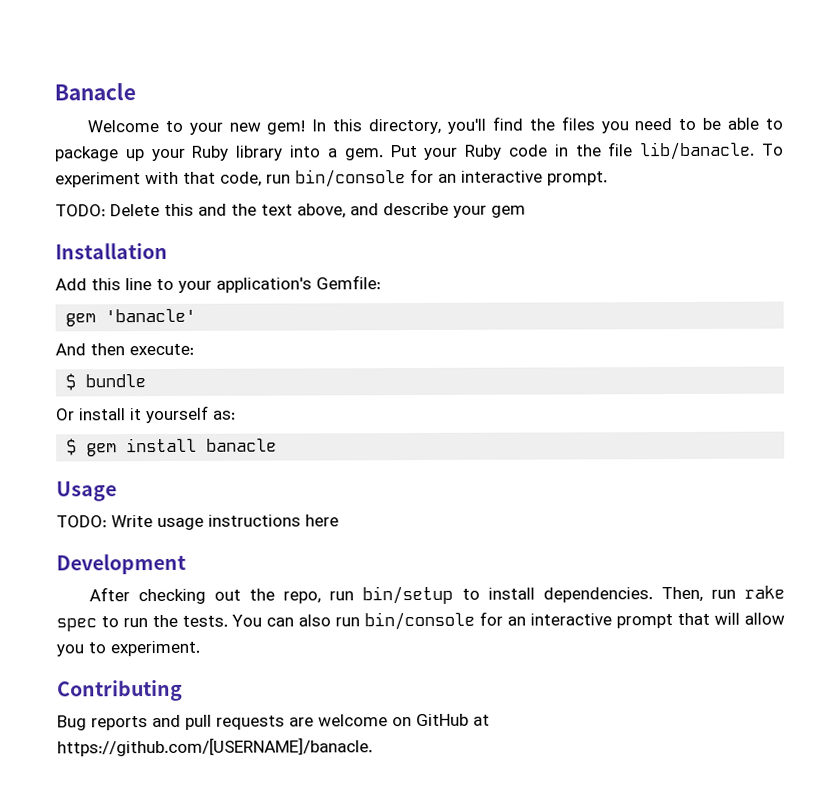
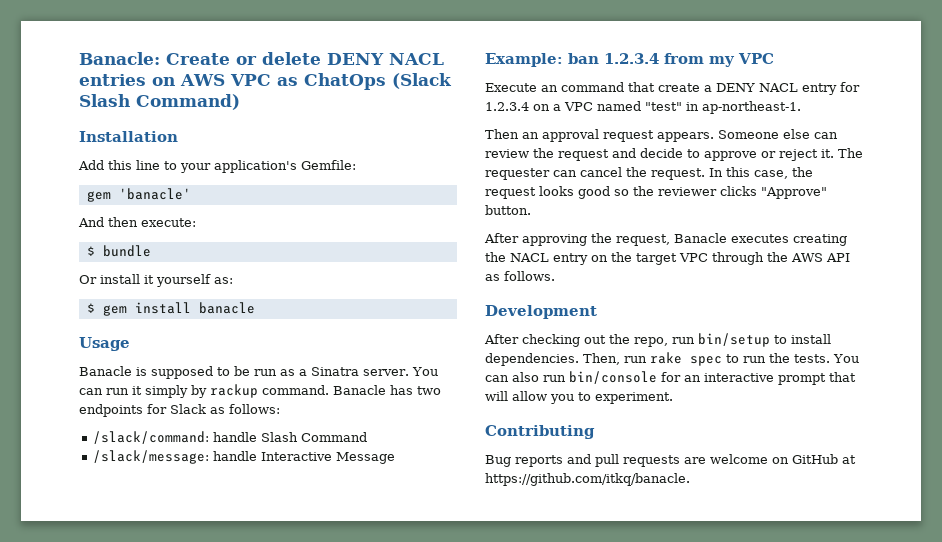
[54,82,136,101] [86,116,783,135] [55,141,784,162] [55,168,608,188] [55,202,526,219] Banacle // Welcome to your new gem! In this directory, you'll find the files you need to be able to package up your Ruby library into a gem. Put your Ruby code in the file lib/banacle. To experiment with that code, run bin/console for an interactive prompt. // TODO: Delete this and the text above, and describe your gem -> [79,52,444,65] [79,73,452,90] [79,94,240,110] Banacle: Create or delete DENY NACL entries on AWS VPC as ChatOps (Slack Slash Command)
[56,514,339,531] TODO: Write usage instructions here -> [79,366,438,379] [79,384,441,398] [79,404,280,417] [93,431,368,444] [93,450,396,464] [485,53,774,67] [485,82,860,95] [485,101,801,114] [485,129,838,142] [485,148,863,161] [485,167,813,180] [485,186,827,199] [485,205,531,215] [484,233,847,246] [485,252,850,265] [485,271,555,281] Banacle is supposed to be run as a Sinatra server. You can run it simply by rackup command. Banacle has two endpoints for Slack as follows: // /slack/command: handle Slash Command // /slack/message: handle Interactive Message // Example: ban 1.2.3.4 from my VPC // Execute an command that create a DENY NACL entry for 1.2.3.4 on a VPC named "test" in ap-northeast-1. // Then an approval request appears. Someone else can review the request and decide to approve or reject it. The requester can cancel the request. In this case, the request looks good so the reviewer clicks "Approve" button. // After approving the request, Banacle executes creating the NACL entry on the target VPC through the AWS API as follows.
[57,737,373,757] https://github.com/[USERNAME]/banacle. -> [485,473,690,486] https://github.com/itkq/banacle.

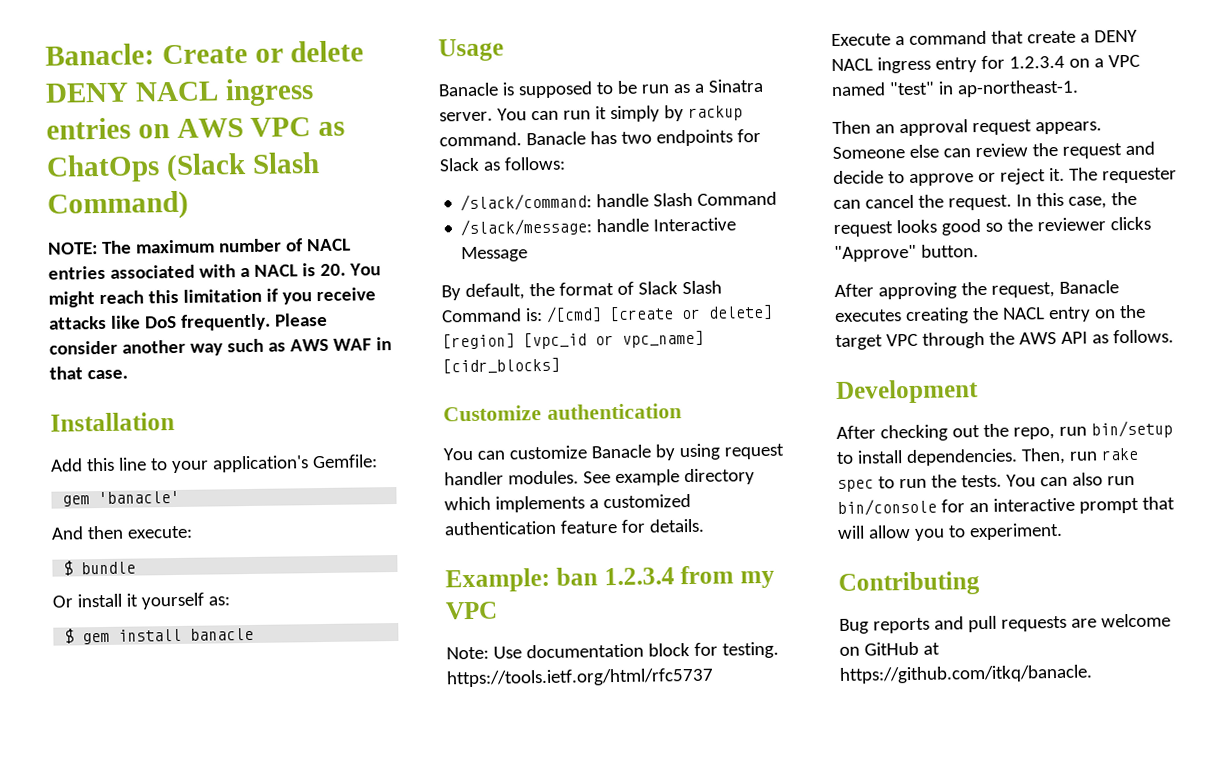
(444, 59) none -> [224,78,314,107] ingress
(240, 102) none -> [48,238,351,255] [48,263,381,280] [48,287,376,308] [49,312,328,331] [49,337,392,356] [49,366,128,380] // NOTE: The maximum number of NACL entries associated with a NACL is 20. You might reach this limitation if you receive attacks like DoS frequently. Please consider another way such as AWS WAF in that case.
(396, 458) none -> [441,280,722,301] [441,304,773,323] [442,330,704,350] [442,357,560,375] [443,403,682,422] [443,443,785,461] [444,468,755,487] [444,493,691,513] [444,518,704,536] // By default, the format of Slack Slash Command is: /[cmd] [create or delete] [region] [vpc_id or vpc_name] [cidr_blocks] // Customize authentication // You can customize Banacle by using request handler modules. See example directory which implements a customized authentication feature for details.
(774, 58) none -> [446,641,779,660] [446,667,714,688] // Note: Use documentation block for testing. https://tools.ietf.org/html/rfc5737
[541,85,558,92] an -> [894,36,905,46] a
(798, 87) none -> [876,56,931,74] ingress

